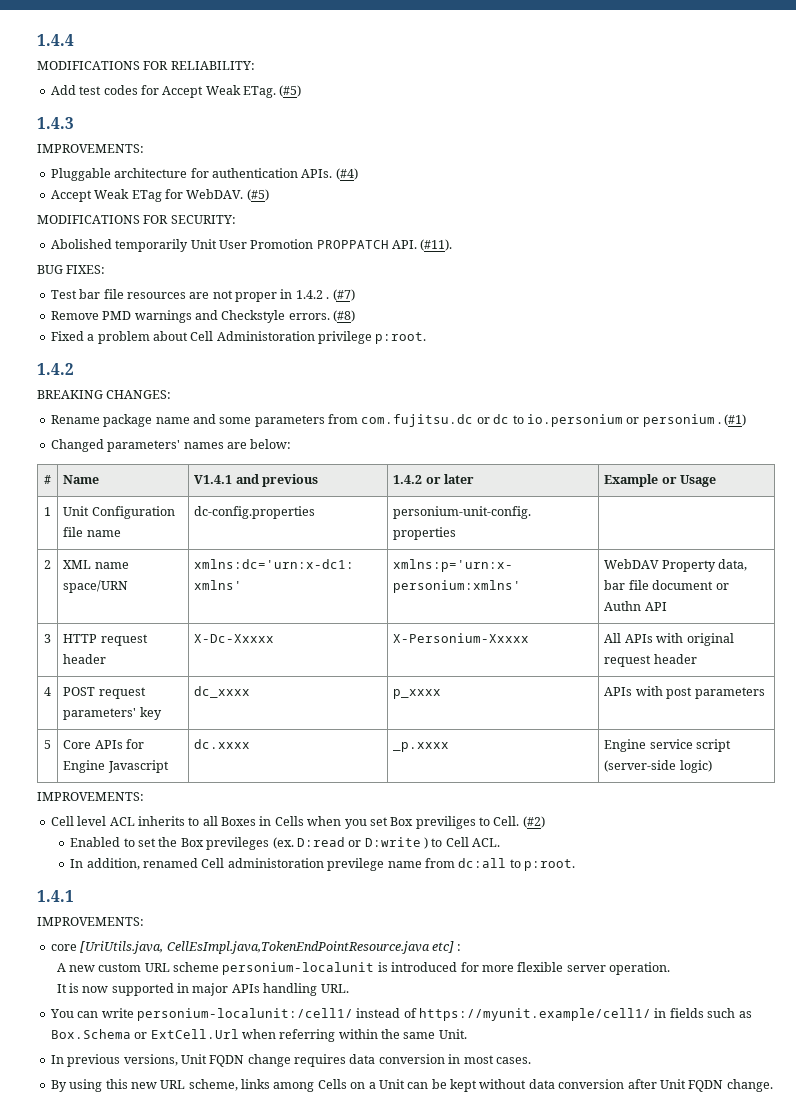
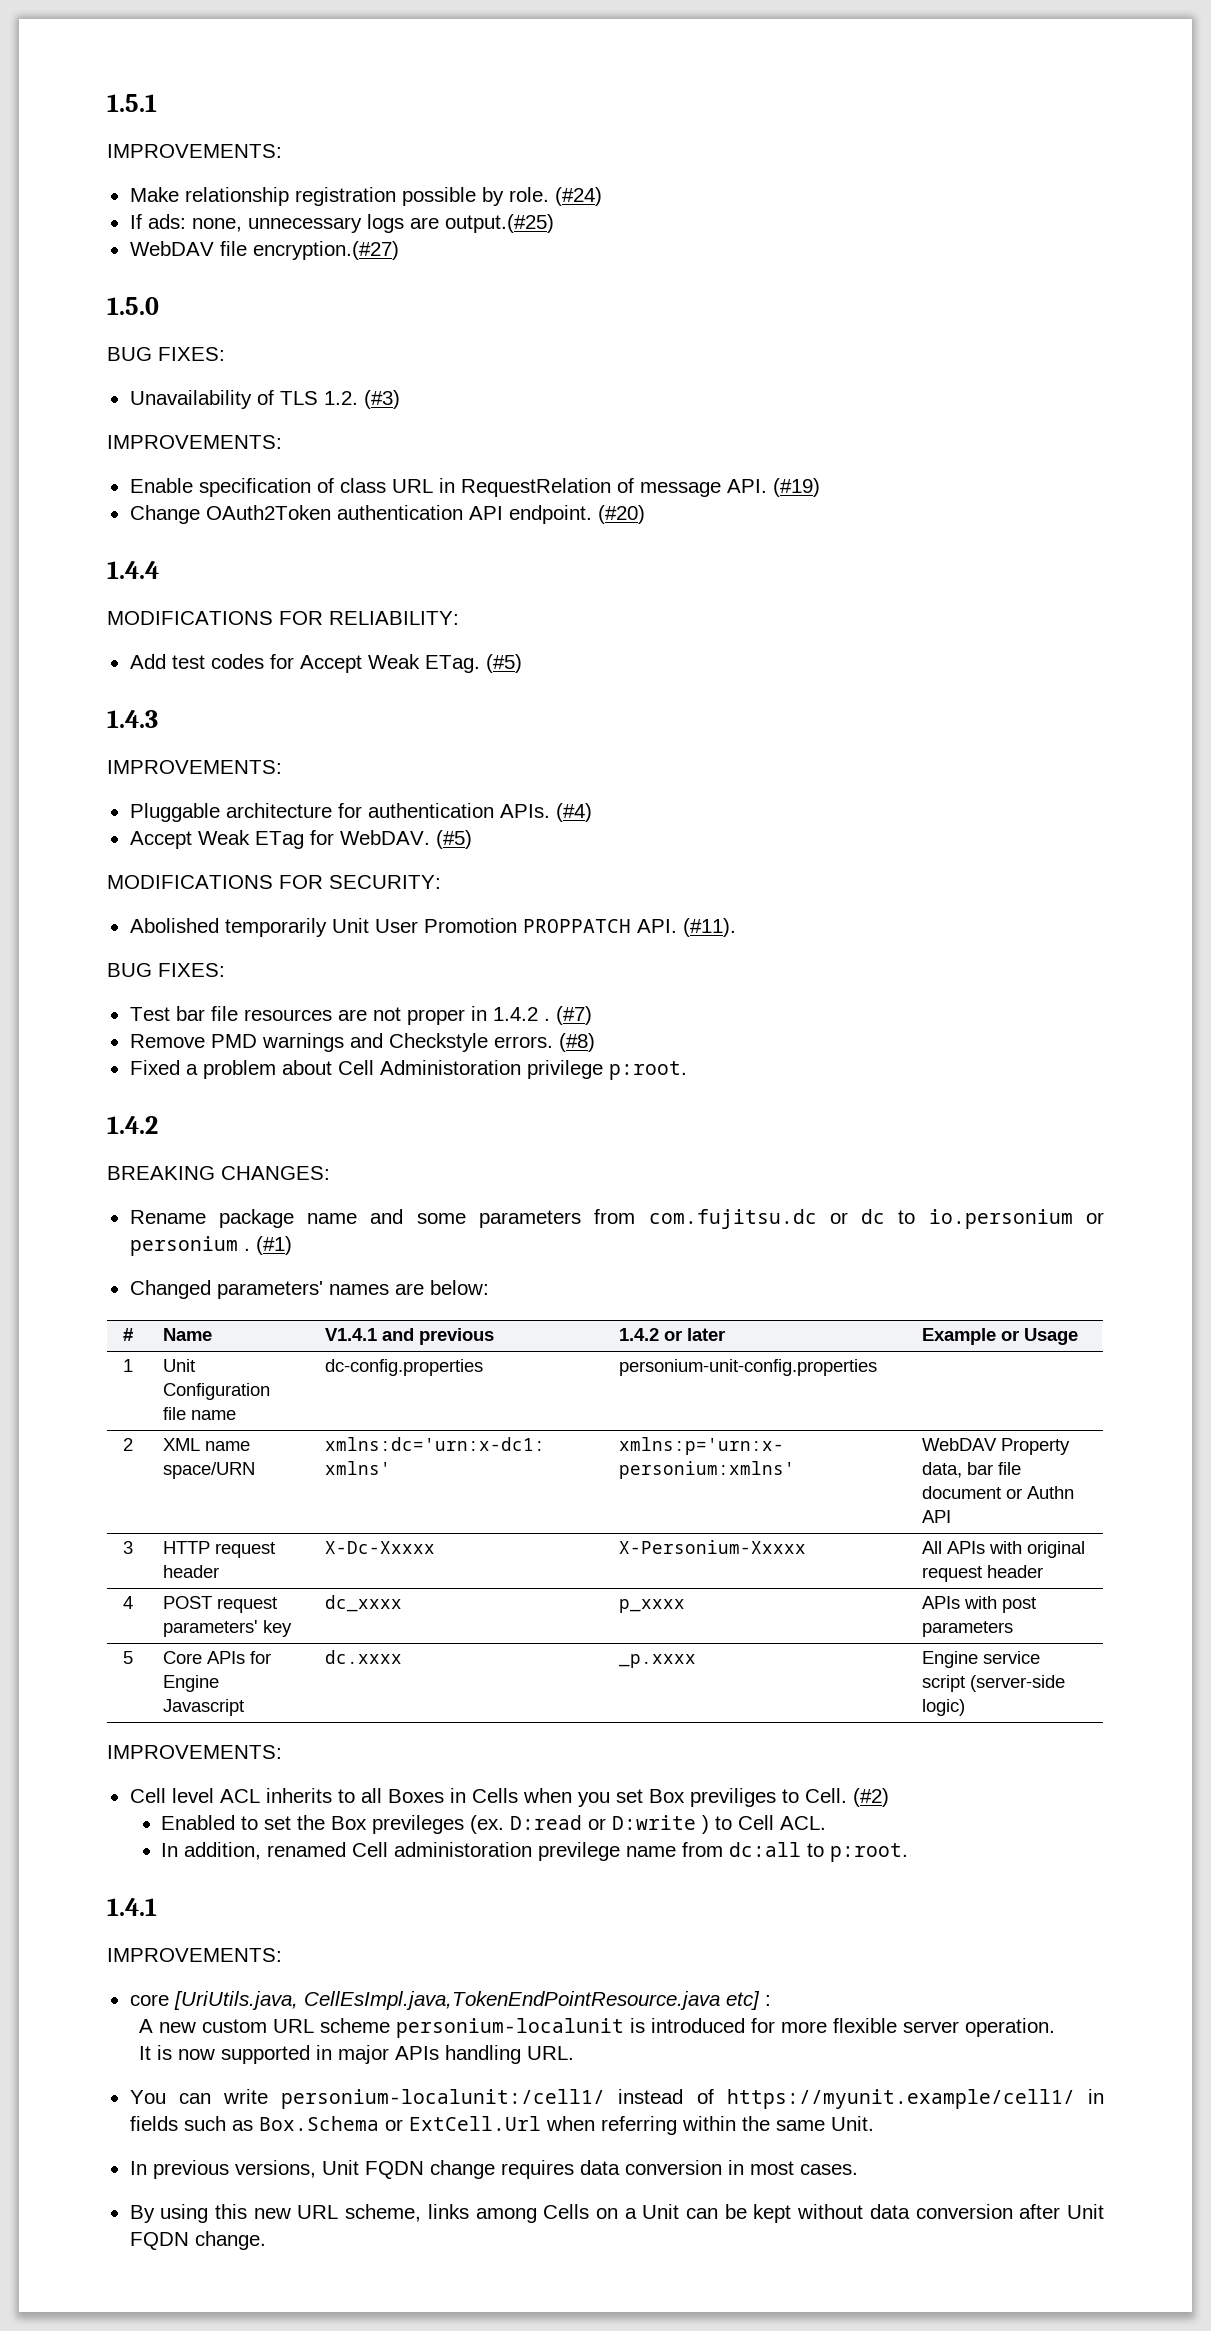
(37, 40) none -> [107,94,157,112] [107,144,282,158] [129,187,602,206] [129,214,554,233] [129,241,399,260] [107,297,159,315] [107,347,225,361] [129,390,400,409] [107,435,282,449] [129,478,820,497] [129,505,645,524] 1.5.1 // IMPROVEMENTS: // Make relationship registration possible by role. (#24) // If ads: none, unnecessary logs are output.(#25) // WebDAV file encryption.(#27) // 1.5.0 // BUG FIXES: // Unavailability of TLS 1.2. (#3) // IMPROVEMENTS: // Enable specification of class URL in RequestRelation of message API. (#19) // Change OAuth2Token authentication API endpoint. (#20) //

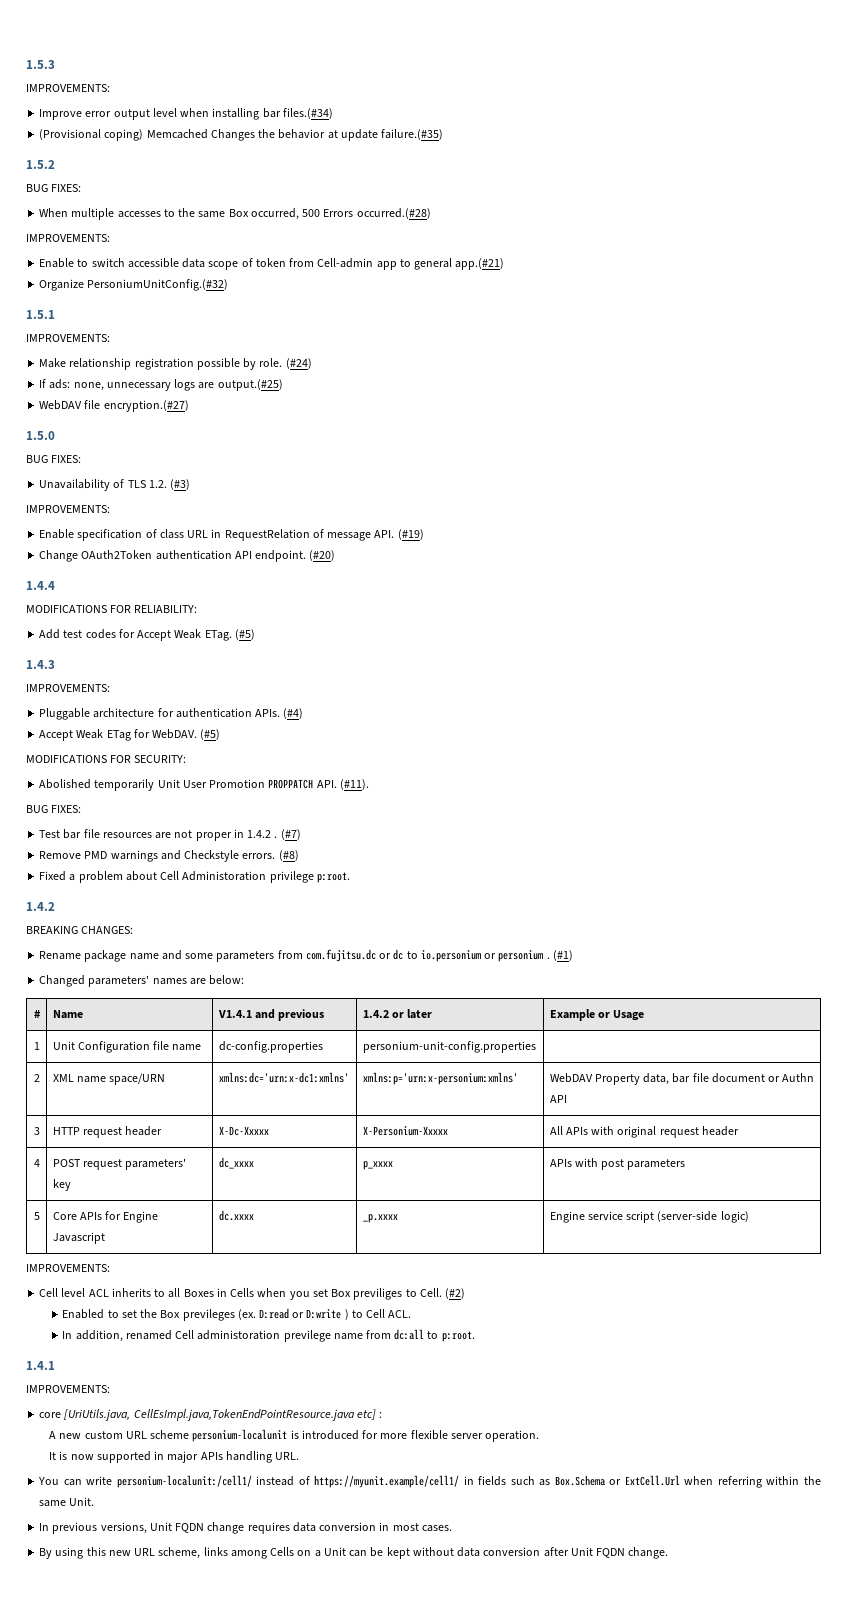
(107, 103) none -> [26,60,55,69] [26,84,110,92] [39,108,333,120] [39,129,444,141] [26,160,55,169] [26,184,82,192] [39,208,431,220] [26,234,110,242] [39,258,505,270] [39,279,229,291] 1.5.3 // IMPROVEMENTS: // Improve error output level when installing bar files.(#34) // (Provisional coping) Memcached Changes the behavior at update failure.(#35) // 1.5.2 // BUG FIXES: // When multiple accesses to the same Box occurred, 500 Errors occurred.(#28) // IMPROVEMENTS: // Enable to switch accessible data scope of token from Cell-admin app to general app.(#21) // Organize PersoniumUnitConfig.(#32) //

